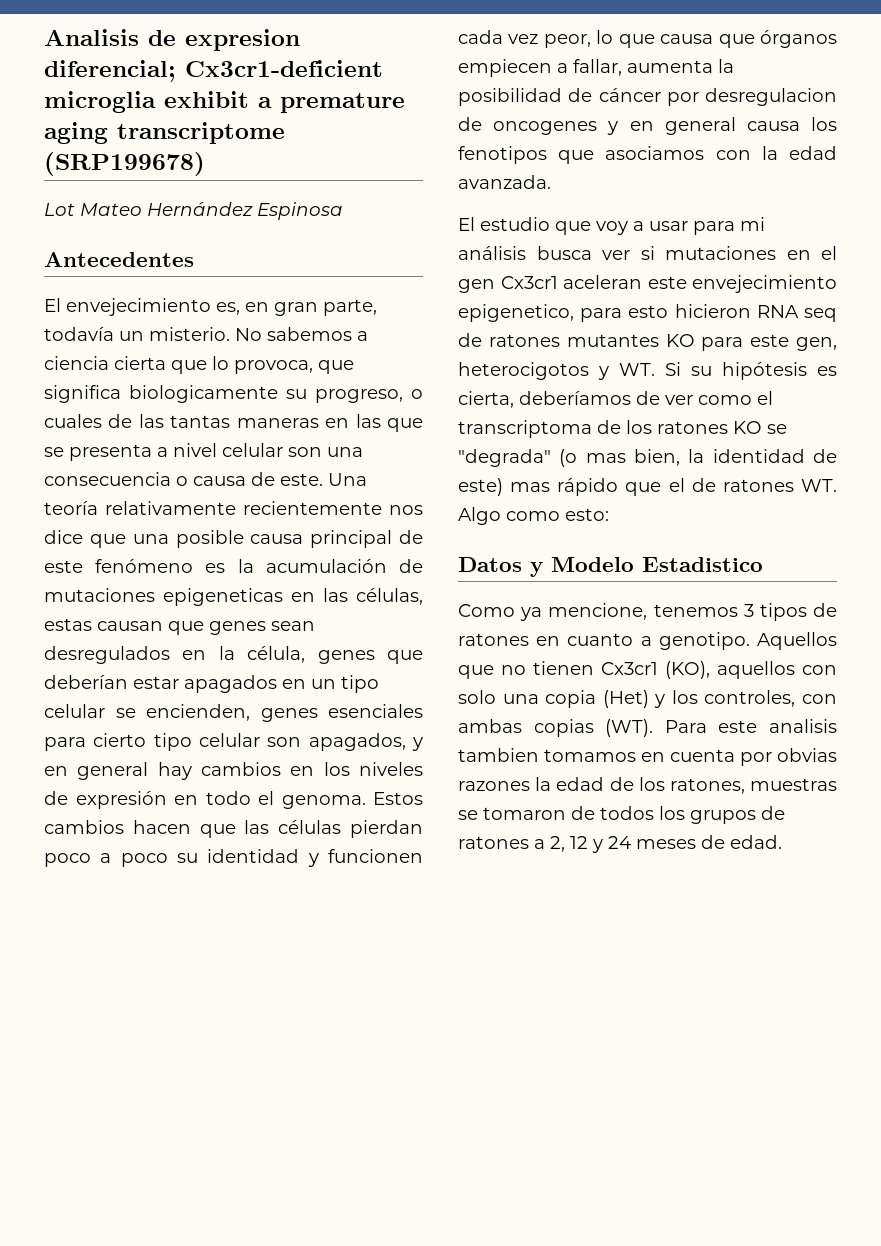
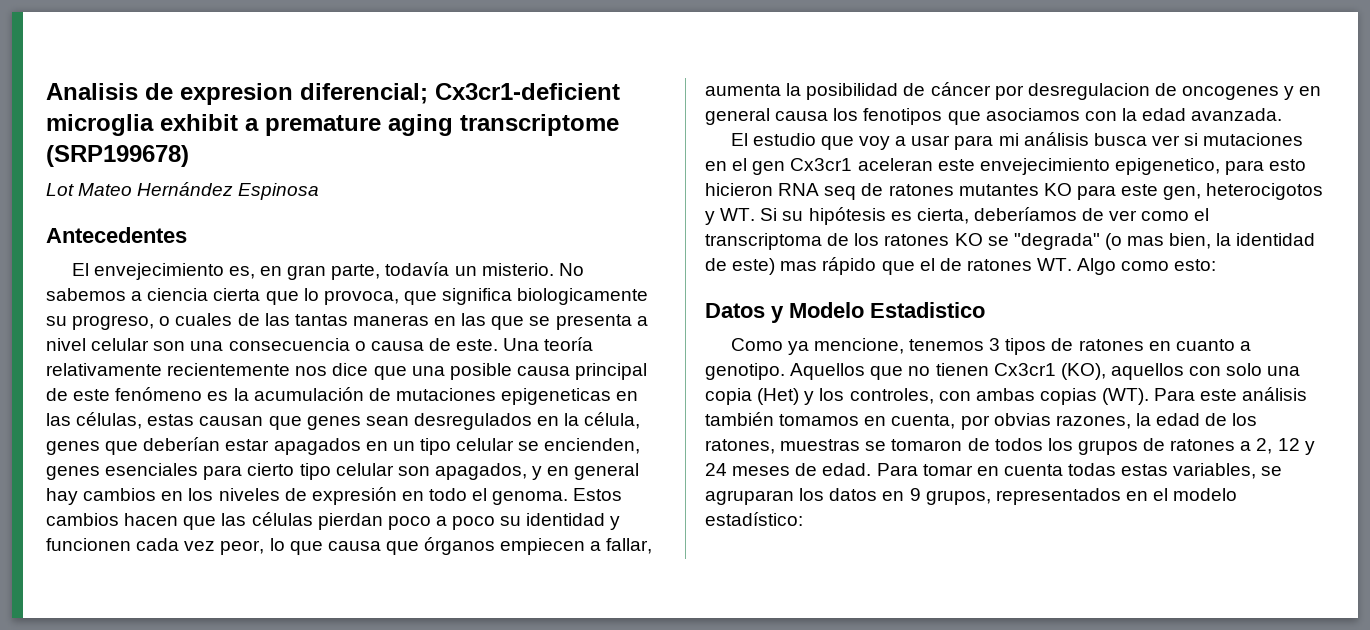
[769,719,837,733] [458,748,539,762] analisis tambien -> [1242,387,1308,401] [705,412,774,426] análisis también
[670,749,735,762] cuenta -> [891,414,956,429] cuenta,
[458,781,530,791] razones -> [1055,415,1131,429] razones,
(782, 842) none -> [876,463,1283,479] [705,488,1238,505] [705,512,803,526] Para tomar en cuenta todas estas variables, se agruparan los datos en 9 grupos, representados en el modelo estadístico:

